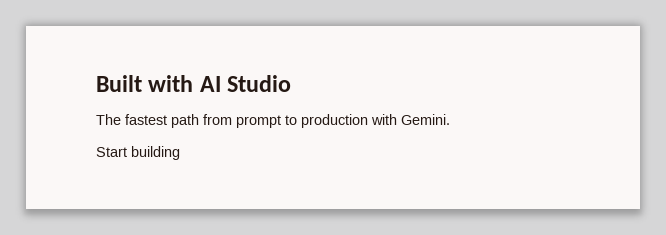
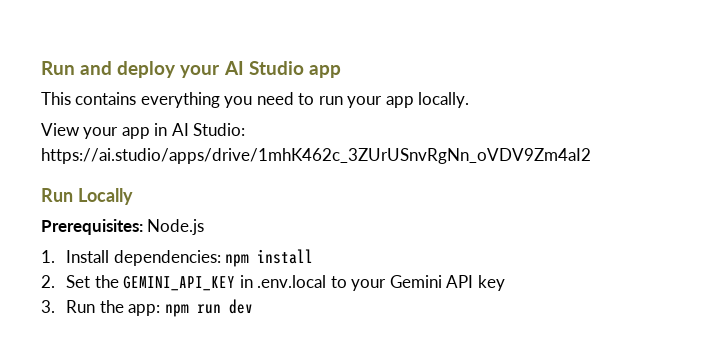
[96,75,292,92] [96,114,450,128] [96,146,180,160] Built with AI Studio // The fastest path from prompt to production with Gemini. // Start building -> [41,61,341,78] [41,92,470,108] [41,123,246,139] [41,148,591,164] [41,188,133,205] [41,219,205,235] [41,249,314,267] [41,275,505,291] [41,299,253,317] Run and deploy your AI Studio app // This contains everything you need to run your app locally. // View your app in AI Studio: https://ai.studio/apps/drive/1mhK462c_3ZUrUSnvRgNn_oVDV9Zm4aI2 // Run Locally // Prerequisites: Node.js // 1. Install dependencies: npm install // 2. Set the GEMINI_API_KEY in .env.local to your Gemini API key // 3. Run the app: npm run dev

